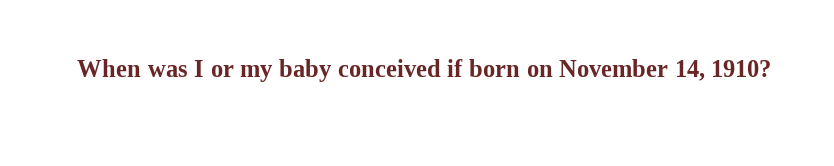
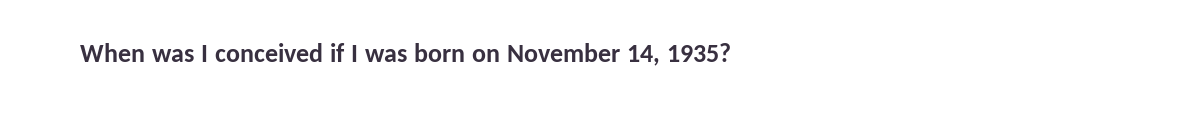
[210,59,464,82] or my baby conceived if -> [215,43,408,62] conceived if I was
[711,60,772,77] 1910? -> [667,43,732,62] 1935?

